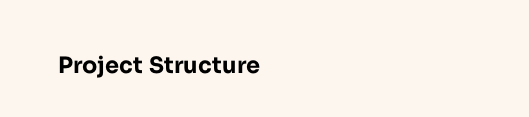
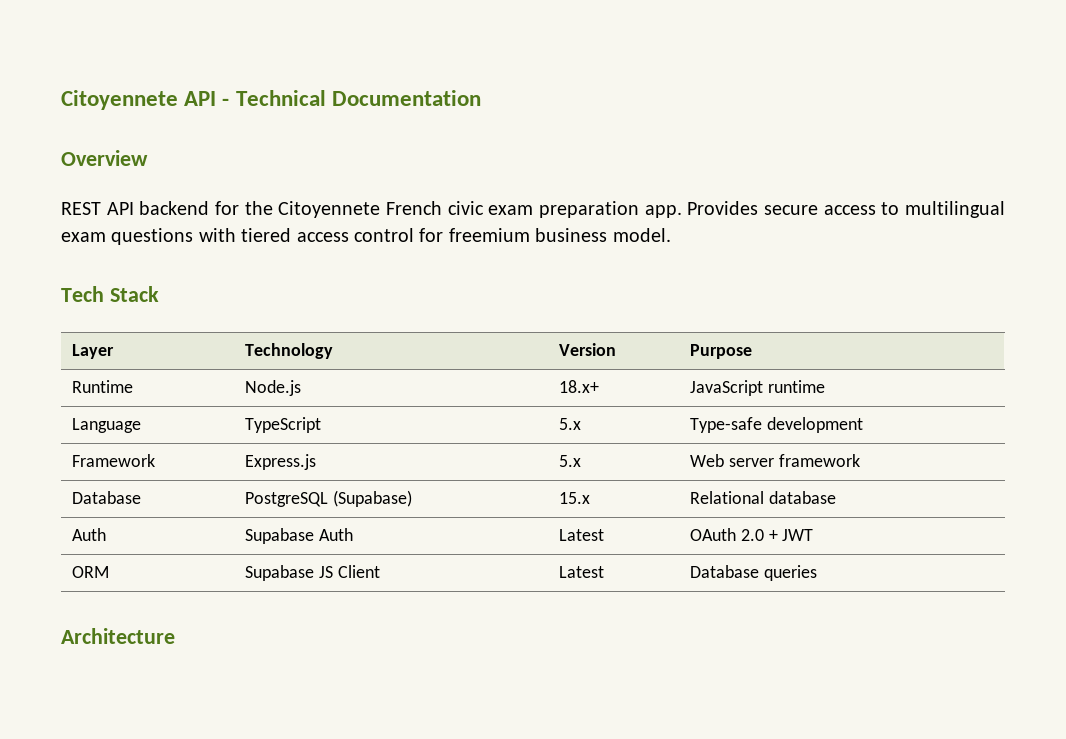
[58,55,261,78] Project Structure -> [61,90,481,110] [61,150,148,166] [61,201,1005,218] [61,228,671,245] [61,286,159,302] [71,344,114,359] [244,343,333,359] [558,343,616,356] [689,344,752,359] [71,380,133,393] [244,380,301,396] [558,380,599,393] [689,380,825,396] [71,418,141,433] [244,417,321,433] [558,418,581,430] [689,417,863,433] [71,454,155,467] [244,454,316,470] [558,455,581,467] [689,454,860,467] [71,491,141,504] [244,490,412,507] [558,492,590,504] [689,491,836,504] [71,528,106,541] [244,528,353,544] [558,529,604,541] [689,528,814,541] [71,566,109,578] [244,565,380,581] [558,566,604,578] [689,565,817,581] [61,628,175,644] Citoyennete API - Technical Documentation // Overview // REST API backend for the Citoyennete French civic exam preparation app. Provides secure access to multilingual exam questions with tiered access control for freemium business model. // Tech Stack // Layer | Technology | Version | Purpose // Runtime | Node.js | 18.x+ | JavaScript runtime // Language | TypeScript | 5.x | Type-safe development // Framework | Express.js | 5.x | Web server framework // Database | PostgreSQL (Supabase) | 15.x | Relational database // Auth | Supabase Auth | Latest | OAuth 2.0 + JWT // ORM | Supabase JS Client | Latest | Database queries // Architecture

